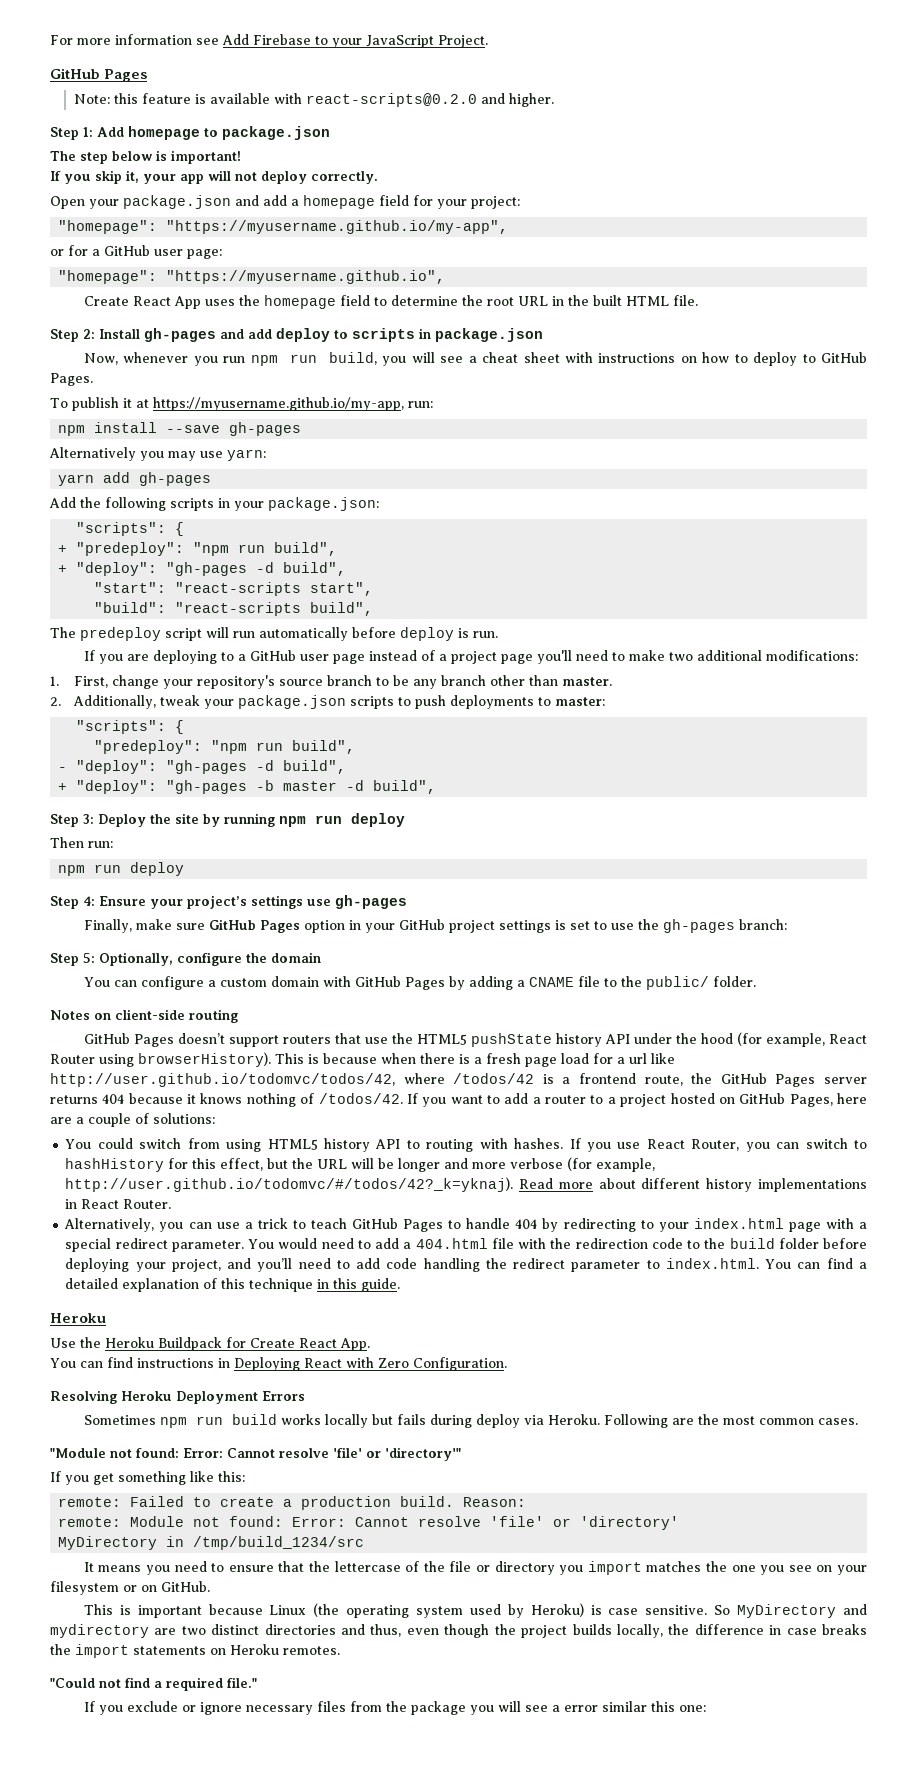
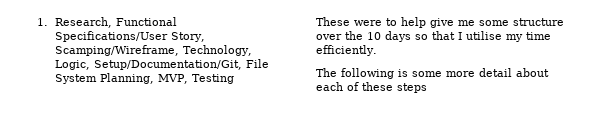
[50,34,488,48] [50,68,148,82] [73,93,554,107] [50,126,330,140] [50,150,241,164] [50,170,378,184] [50,195,520,209] [58,220,509,234] [50,245,222,259] [58,270,446,284] [83,295,698,309] [50,328,543,342] [83,352,868,366] [50,373,93,386] [50,397,433,411] [58,422,302,436] [49,447,266,461] [58,472,212,486] [49,497,379,511] [76,522,185,536] [58,542,338,556] [58,562,347,576] [94,582,374,596] [94,602,374,616] [50,627,498,641] [83,650,858,664] [50,675,612,689] [50,695,605,709] [76,720,185,734] [94,740,356,754] [58,760,347,774] [58,780,437,794] [50,813,405,827] [50,837,113,848] [58,862,185,876] [50,895,407,909] [83,919,787,933] [50,952,321,966] [83,976,756,990] [50,1009,238,1023] [83,1032,868,1047] [50,1052,675,1067] [50,1073,868,1087] [50,1093,868,1107] [50,1113,215,1127] [65,1138,867,1152] [65,1157,656,1172] [65,1177,867,1192] [65,1199,172,1209] [64,1218,868,1232] [65,1238,867,1252] [65,1258,868,1272] [65,1278,401,1292] [50,1313,106,1323] [50,1337,370,1351] [50,1357,507,1371] [50,1390,305,1404] [83,1414,858,1428] [50,1447,461,1461] [50,1471,245,1485] [58,1496,527,1510] [58,1516,680,1530] [58,1536,365,1550] [83,1561,868,1575] [50,1581,210,1595] [83,1603,868,1618] [50,1624,867,1638] [50,1644,340,1658] [50,1677,257,1691] [83,1701,706,1715] For more information see Add Firebase to your JavaScript Project. // GitHub Pages // Note: this feature is available with react-scripts@0.2.0 and higher. // Step 1: Add homepage to package.json // The step below is important! // If you skip it, your app will not deploy correctly. // Open your package.json and add a homepage field for your project: // "homepage": "https://myusername.github.io/my-app", // or for a GitHub user page: // "homepage": "https://myusername.github.io", // Create React App uses the homepage field to determine the root URL in the built HTML file. // Step 2: Install gh-pages and add deploy to scripts in package.json // Now, whenever you run npm run build, you will see a cheat sheet with instructions on how to deploy to GitHub Pages. // To publish it at https://myusername.github.io/my-app, run: // npm install --save gh-pages // Alternatively you may use yarn: // yarn add gh-pages // Add the following scripts in your package.json: // "scripts": { // + "predeploy": "npm run build", // + "deploy": "gh-pages -d build", // "start": "react-scripts start", // "build": "react-scripts build", // The predeploy script will run automatically before deploy is run. // If you are deploying to a GitHub user page instead of a project page you'll need to make two additional modifications: // 1. First, change your repository's source branch to be any branch other than master. // 2. Additionally, tweak your package.json scripts to push deployments to master: // "scripts": { // "predeploy": "npm run build", // - "deploy": "gh-pages -d build", // + "deploy": "gh-pages -b master -d build", // Step 3: Deploy the site by running npm run deploy // Then run: // npm run deploy // Step 4: Ensure your project’s settings use gh-pages // Finally, make sure GitHub Pages option in your GitHub project settings is set to use the gh-pages branch: // Step 5: Optionally, configure the domain // You can configure a custom domain with GitHub Pages by adding a CNAME file to the public/ folder. // Notes on client-side routing // GitHub Pages doesn’t support routers that use the HTML5 pushState history API under the hood (for example, React Router using browserHistory). This is because when there is a fresh page load for a url like http://user.github.io/todomvc/todos/42, where /todos/42 is a frontend route, the GitHub Pages server returns 404 because it knows nothing of /todos/42. If you want to add a router to a project hosted on GitHub Pages, here are a couple of solutions: // You could switch from using HTML5 history API to routing with hashes. If you use React Router, you can switch to hashHistory for this effect, but the URL will be longer and more verbose (for example, http://user.github.io/todomvc/#/todos/42?_k=yknaj). Read more about different history implementations in React Router. // Alternatively, you can use a trick to teach GitHub Pages to handle 404 by redirecting to your index.html page with a special redirect parameter. You would need to add a 404.html file with the redirection code to the build folder before deploying your project, and you’ll need to add code handling the redirect parameter to index.html. You can find a detailed explanation of this technique in this guide. // Heroku // Use the Heroku Buildpack for Create React App. // You can find instructions in Deploying React with Zero Configuration. // Resolving Heroku Deployment Errors // Sometimes npm run build works locally but fails during deploy via Heroku. Following are the most common cases. // "Module not found: Error: Cannot resolve 'file' or 'directory'" // If you get something like this: // remote: Failed to create a production build. Reason: // remote: Module not found: Error: Cannot resolve 'file' or 'directory' // MyDirectory in /tmp/build_1234/src // It means you need to ensure that the lettercase of the file or directory you import matches the one you see on your filesystem or on GitHub. // This is important because Linux (the operating system used by Heroku) is case sensitive. So MyDirectory and mydirectory are two distinct directories and thus, even though the project builds locally, the difference in case breaks the import statements on Heroku remotes. // "Could not find a required file." // If you exclude or ignore necessary files from the package you will see a error similar this one: -> [37,17,177,28] [54,31,205,42] [54,45,252,56] [54,59,269,70] [54,73,234,84] [316,17,564,28] [316,31,551,42] [316,45,377,56] [316,68,549,79] [316,82,427,93] 1. Research, Functional Specifications/User Story, Scamping/Wireframe, Technology, Logic, Setup/Documentation/Git, File System Planning, MVP, Testing // These were to help give me some structure over the 10 days so that I utilise my time efficiently. // The following is some more detail about each of these steps

